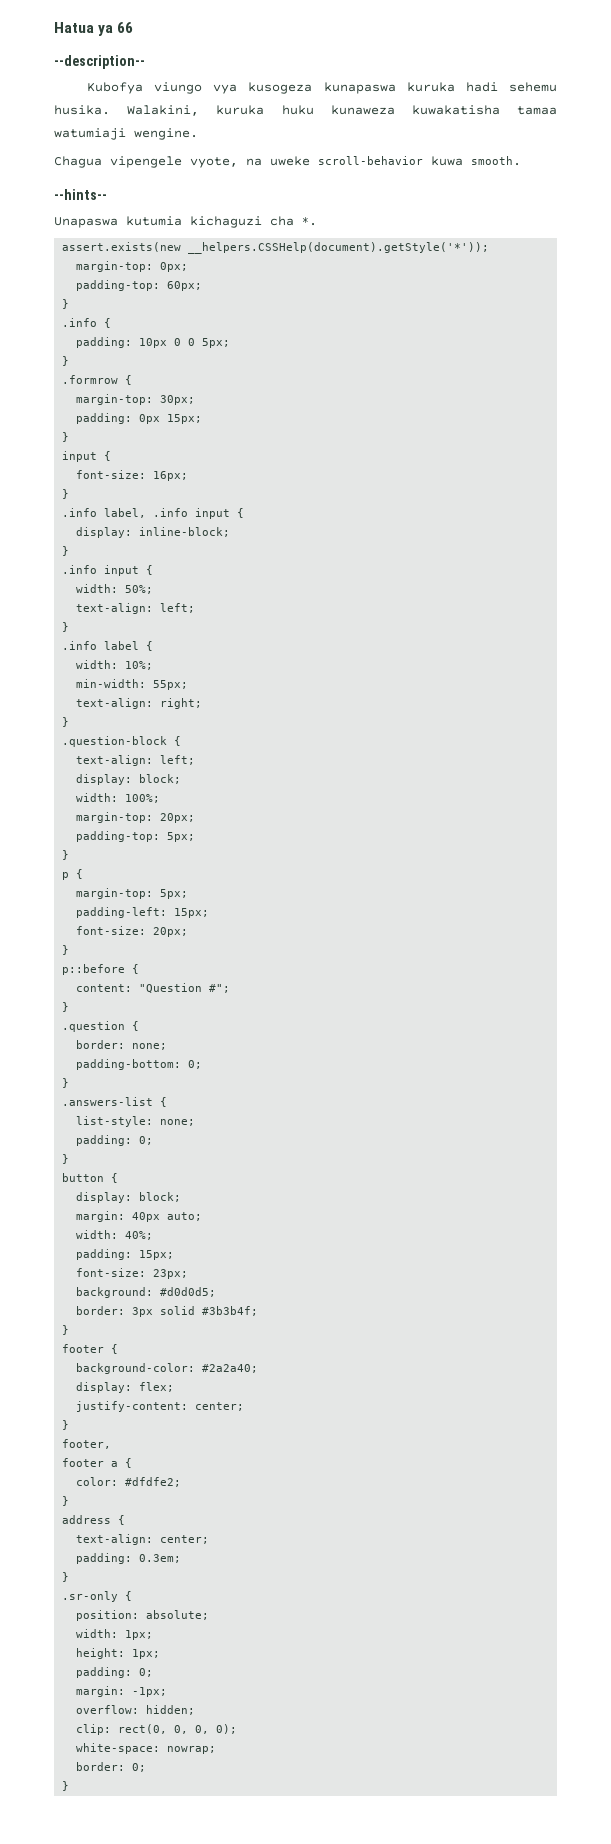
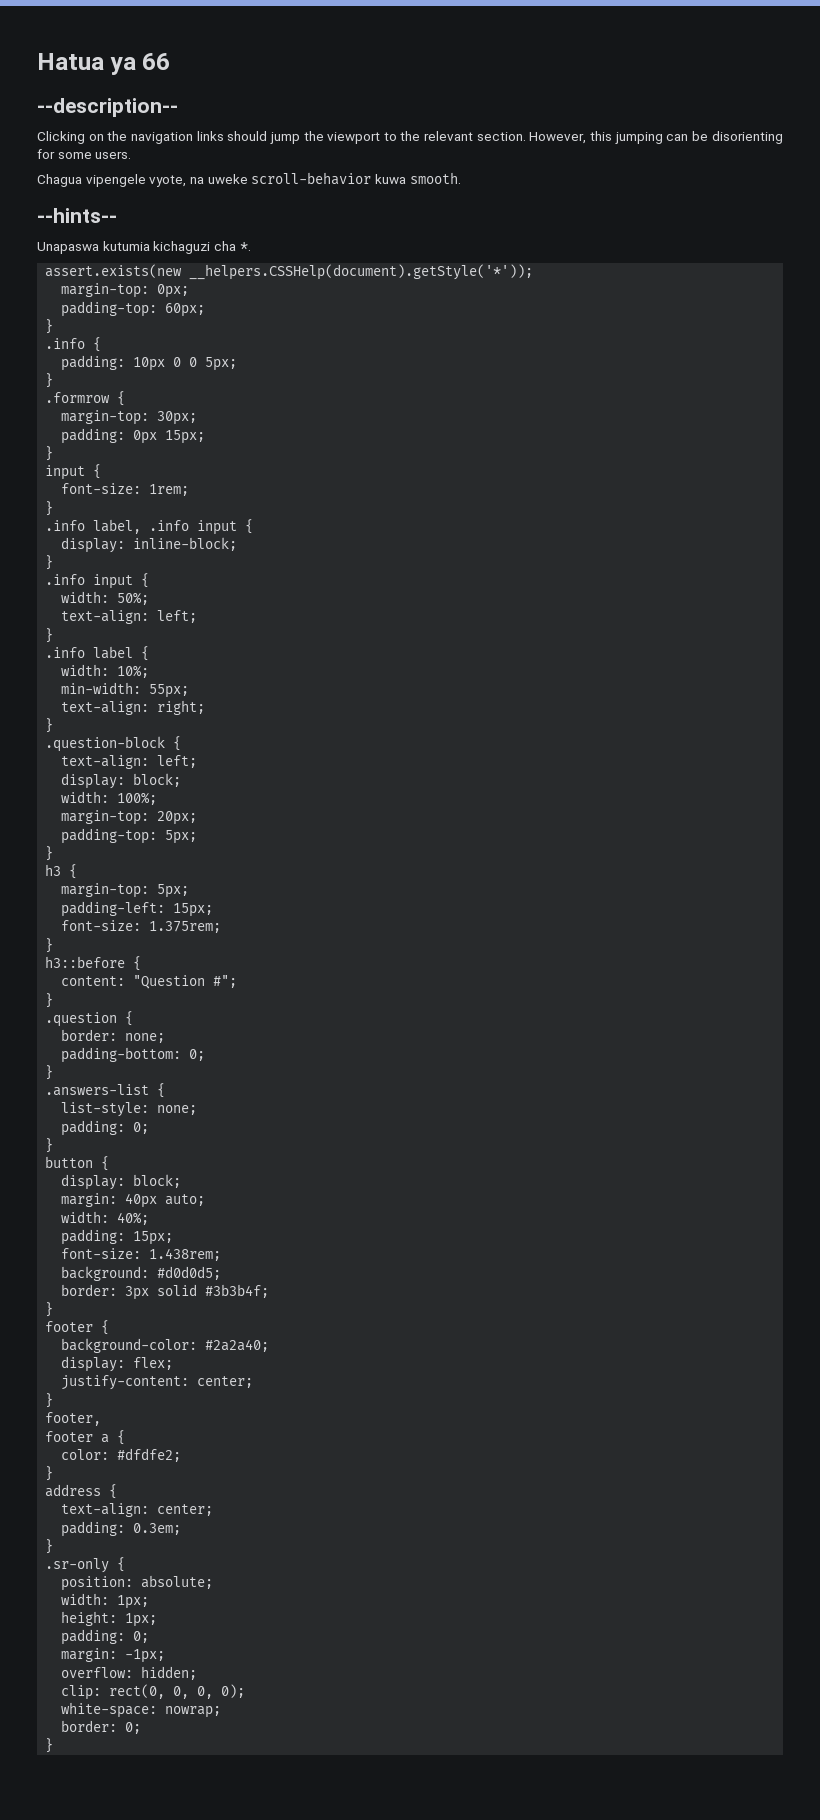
[87,82,557,94] [54,105,557,116] [54,128,198,140] Kubofya viungo vya kusogeza kunapaswa kuruka hadi sehemu husika. Walakini, kuruka huku kunaweza kuwakatisha tamaa watumiaji wengine. -> [37,131,783,144] [37,149,132,159] Clicking on the navigation links should jump the viewport to the relevant section. However, this jumping can be disorienting for some users.
[153,471,189,481] 16px; -> [149,484,190,496] 1rem;
[62,872,70,880] p -> [45,864,62,876] h3
[153,927,189,937] [62,945,70,955] [62,964,126,975] 20px; // } // p::before -> [149,921,222,933] [45,938,54,953] [45,956,126,968] 1.375rem; // } // h3::before
[153,1269,189,1279] 23px; -> [149,1248,222,1261] 1.438rem;

